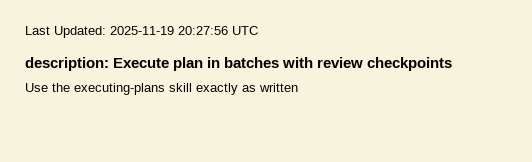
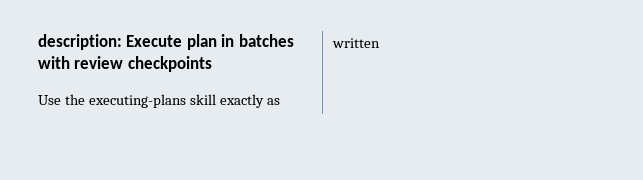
[25,26,258,38] Last Updated: 2025-11-19 20:27:56 UTC // -> (38, 42) none

